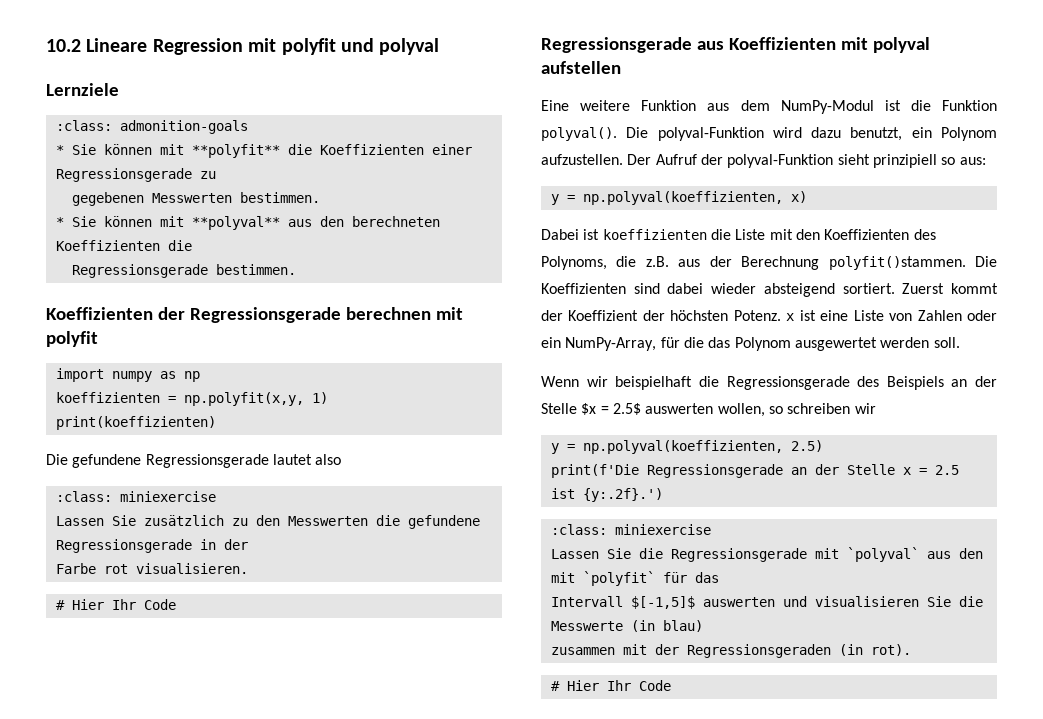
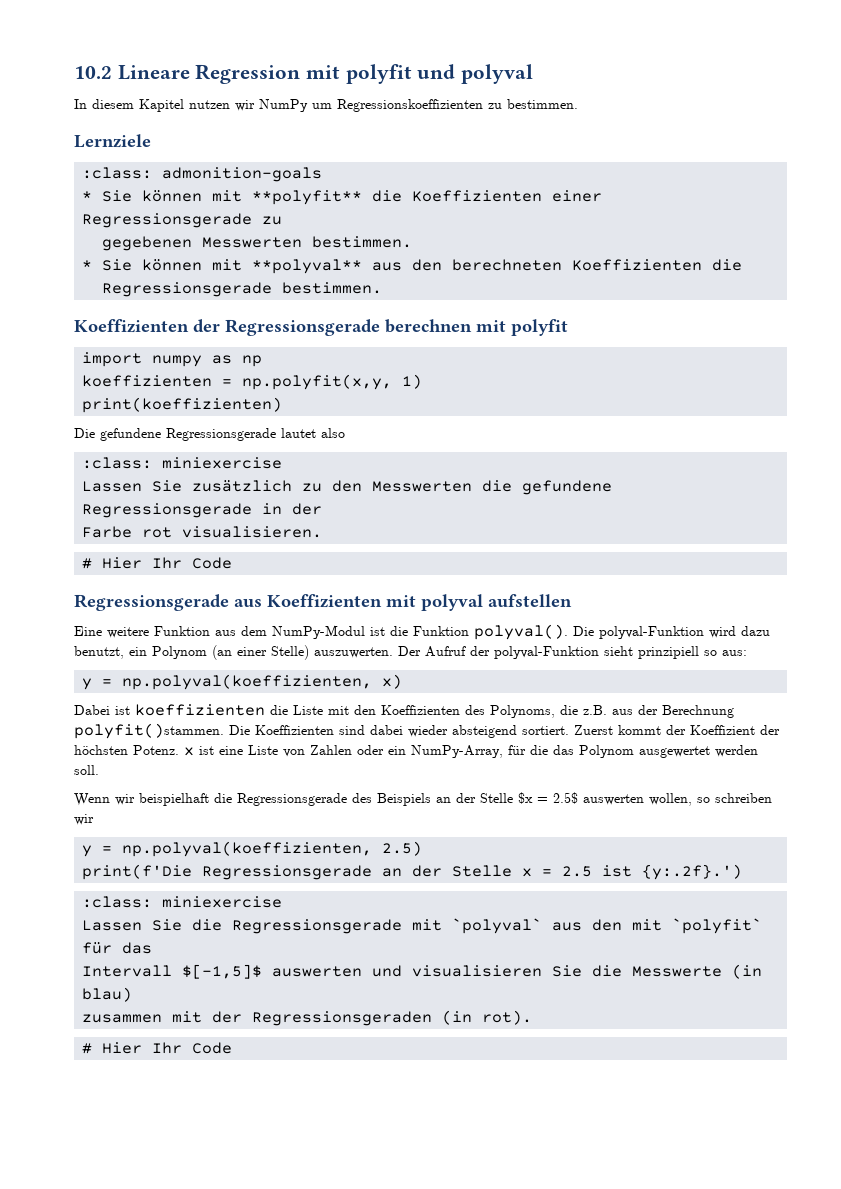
(440, 46) none -> [74,99,578,112] // In diesem Kapitel nutzen wir NumPy um Regressionskoeffizienten zu bestimmen.
[541,154,623,165] aufzustellen. -> [212,645,393,660] (an einer Stelle) auszuwerten.

